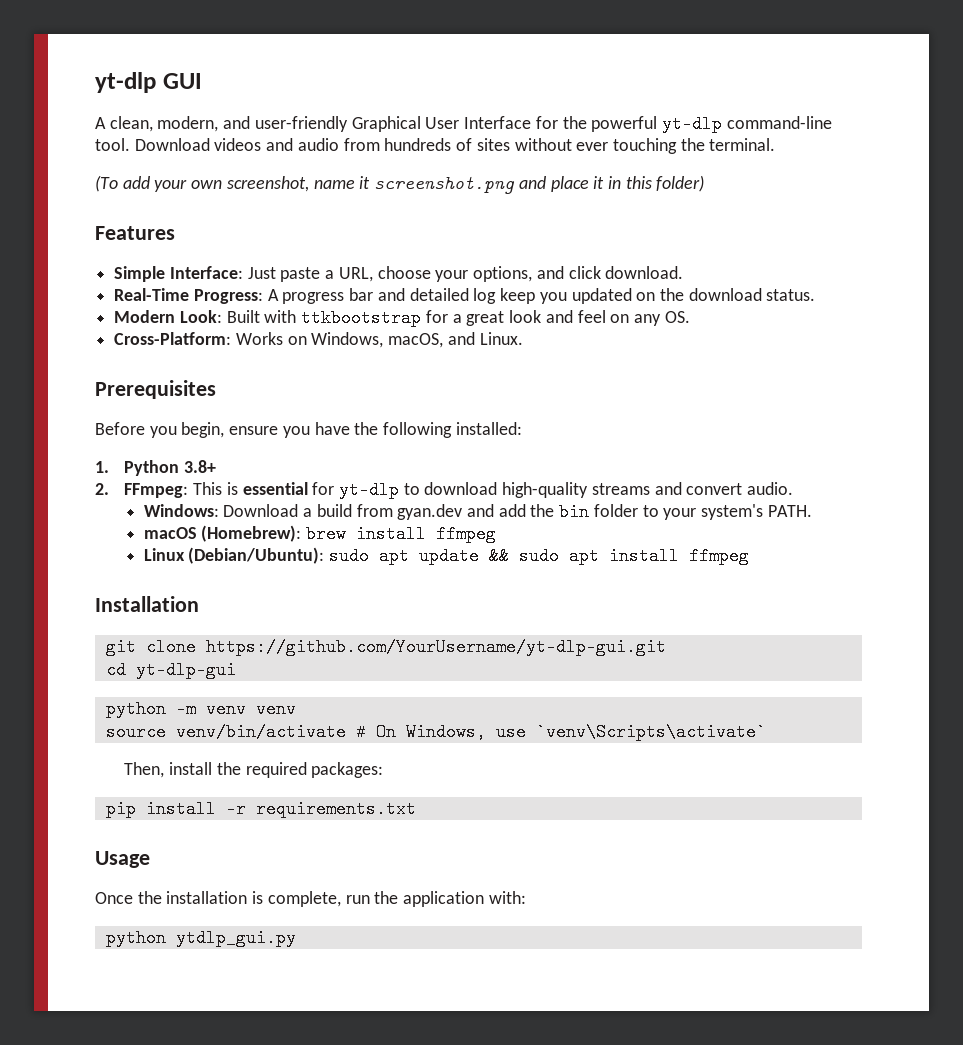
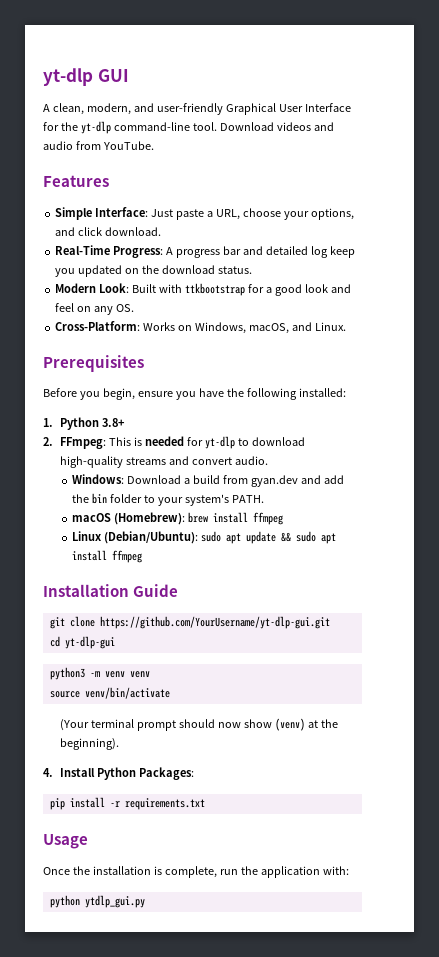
[591,116,658,132] powerful -> (78, 126) none
[384,138,776,154] [95,175,705,194] hundreds of sites without ever touching the terminal. // (To add your own screenshot, name it screenshot.png and place it in this folder) -> [102,141,154,150] YouTube.
[466,311,505,326] great -> [274,284,302,296] good
[242,482,308,495] essential -> [145,436,185,446] needed
(199, 604) none -> [133,584,179,597] Guide
[105,700,166,718] python -> [49,667,85,680] python3
[355,723,766,741] [124,762,384,778] # On Windows, use `venv\Scripts\activate` // Then, install the required packages: -> [60,718,338,731] [60,738,120,750] [43,767,195,780] // (Your terminal prompt should now show (venv) at the beginning). // 4. Install Python Packages:

